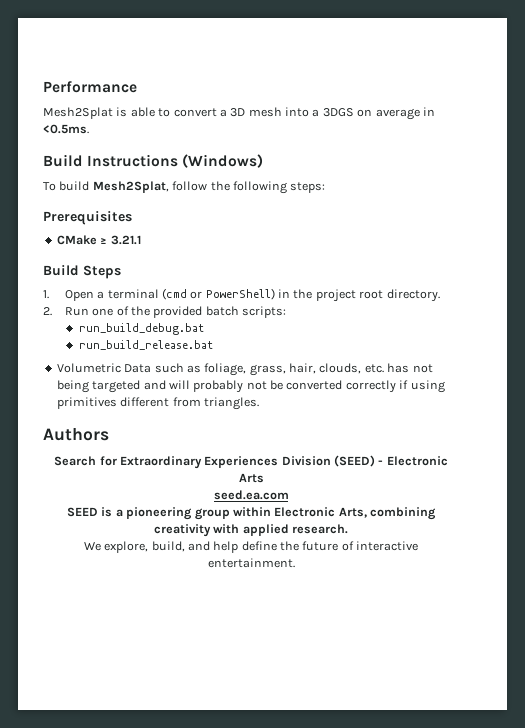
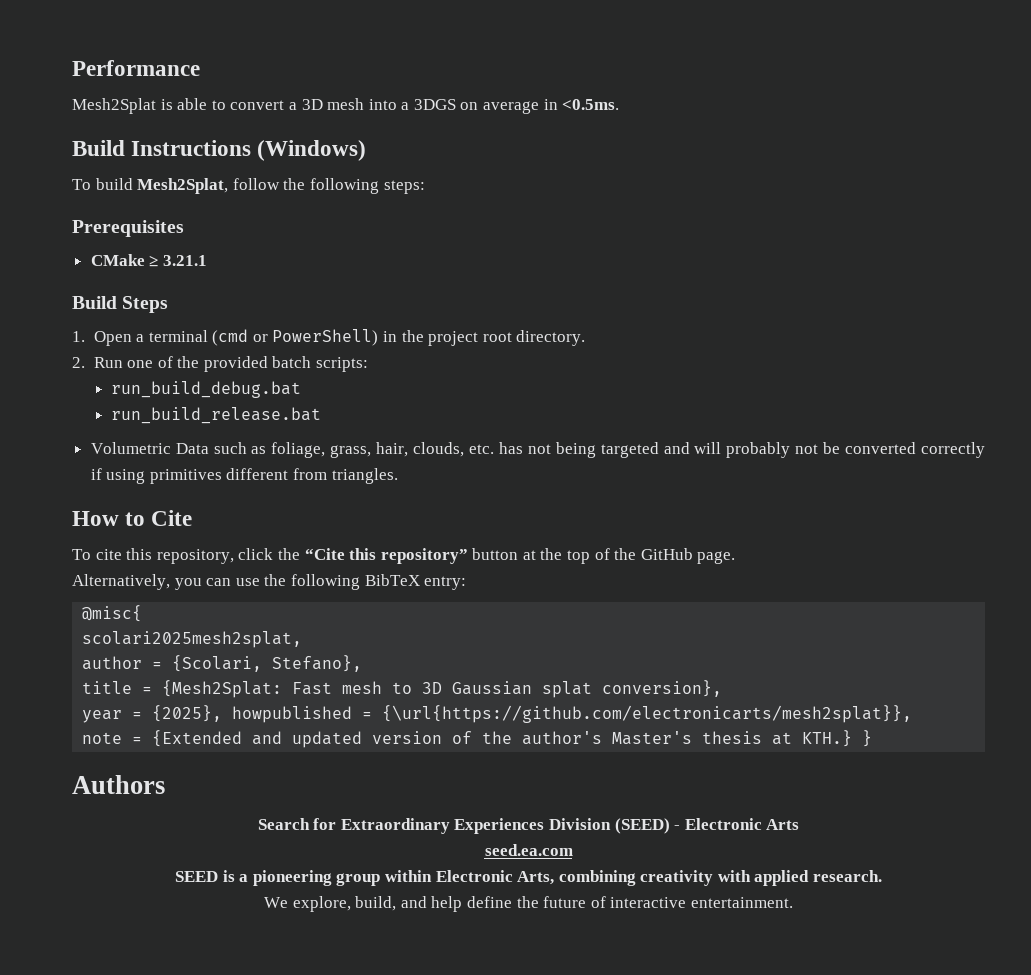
(259, 403) none -> [72,510,193,526] [72,548,736,564] [72,574,467,590] [82,605,143,622] [82,631,303,648] [82,655,363,672] [82,680,723,698] [82,705,913,723] [82,730,873,748] // How to Cite // To cite this repository, click the “Cite this repository” button at the top of the GitHub page. // Alternatively, you can use the following BibTeX entry: // @misc{ // scolari2025mesh2splat, // author = {Scolari, Stefano}, // title = {Mesh2Splat: Fast mesh to 3D Gaussian splat conversion}, // year = {2025}, howpublished = {\url{https://github.com/electronicarts/mesh2splat}}, // note = {Extended and updated version of the author's Master's thesis at KTH.} }

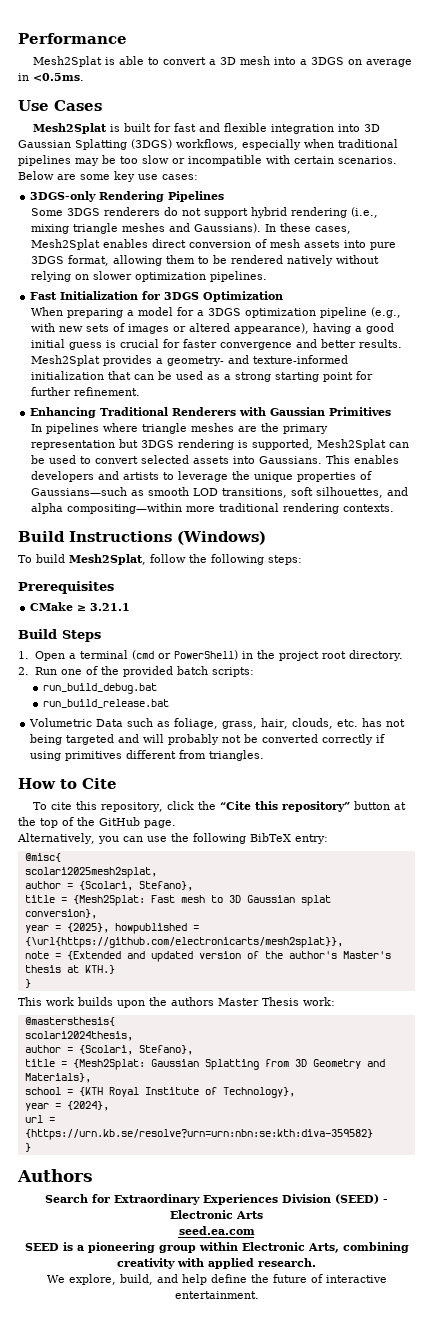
(620, 104) none -> [18,100,102,111] [32,123,380,134] [18,139,398,150] [18,155,397,166] [18,171,198,182] [30,191,225,202] [31,207,379,218] [31,223,352,234] [31,239,397,250] [31,255,380,266] [31,271,268,282] [30,291,284,302] [31,307,402,318] [31,323,395,334] [31,339,403,350] [31,355,349,366] [31,371,374,382] [31,387,141,396] [30,407,392,418] [31,423,329,434] [31,439,410,450] [31,455,400,464] [31,471,373,482] [31,487,409,498] [31,503,395,514] // Use Cases // Mesh2Splat is built for fast and flexible integration into 3D Gaussian Splatting (3DGS) workflows, especially when traditional pipelines may be too slow or incompatible with certain scenarios. Below are some key use cases: // 3DGS-only Rendering Pipelines // Some 3DGS renderers do not support hybrid rendering (i.e., mixing triangle meshes and Gaussians). In these cases, Mesh2Splat enables direct conversion of mesh assets into pure 3DGS format, allowing them to be rendered natively without relying on slower optimization pipelines. // Fast Initialization for 3DGS Optimization // When preparing a model for a 3DGS optimization pipeline (e.g., with new sets of images or altered appearance), having a good initial guess is crucial for faster convergence and better results. Mesh2Splat provides a geometry- and texture-informed initialization that can be used as a strong starting point for further refinement. // Enhancing Traditional Renderers with Gaussian Primitives // In pipelines where triangle meshes are the primary representation but 3DGS rendering is supported, Mesh2Splat can be used to convert selected assets into Gaussians. This enables developers and artists to leverage the unique properties of Gaussians—such as smooth LOD transitions, soft silhouettes, and alpha compositing—within more traditional rendering contexts.
(853, 738) none -> [24,979,31,988] [18,997,335,1008] [24,1017,115,1026] [24,1031,133,1041] [24,1045,193,1055] [24,1059,385,1070] [24,1073,91,1083] [24,1087,295,1098] [24,1101,109,1111] [24,1115,55,1123] [24,1129,373,1140] // } // This work builds upon the authors Master Thesis work: // @mastersthesis{ // scolari2024thesis, // author = {Scolari, Stefano}, // title = {Mesh2Splat: Gaussian Splatting from 3D Geometry and Materials}, // school = {KTH Royal Institute of Technology}, // year = {2024}, // url = {https://urn.kb.se/resolve?urn=urn:nbn:se:kth:diva-359582} //

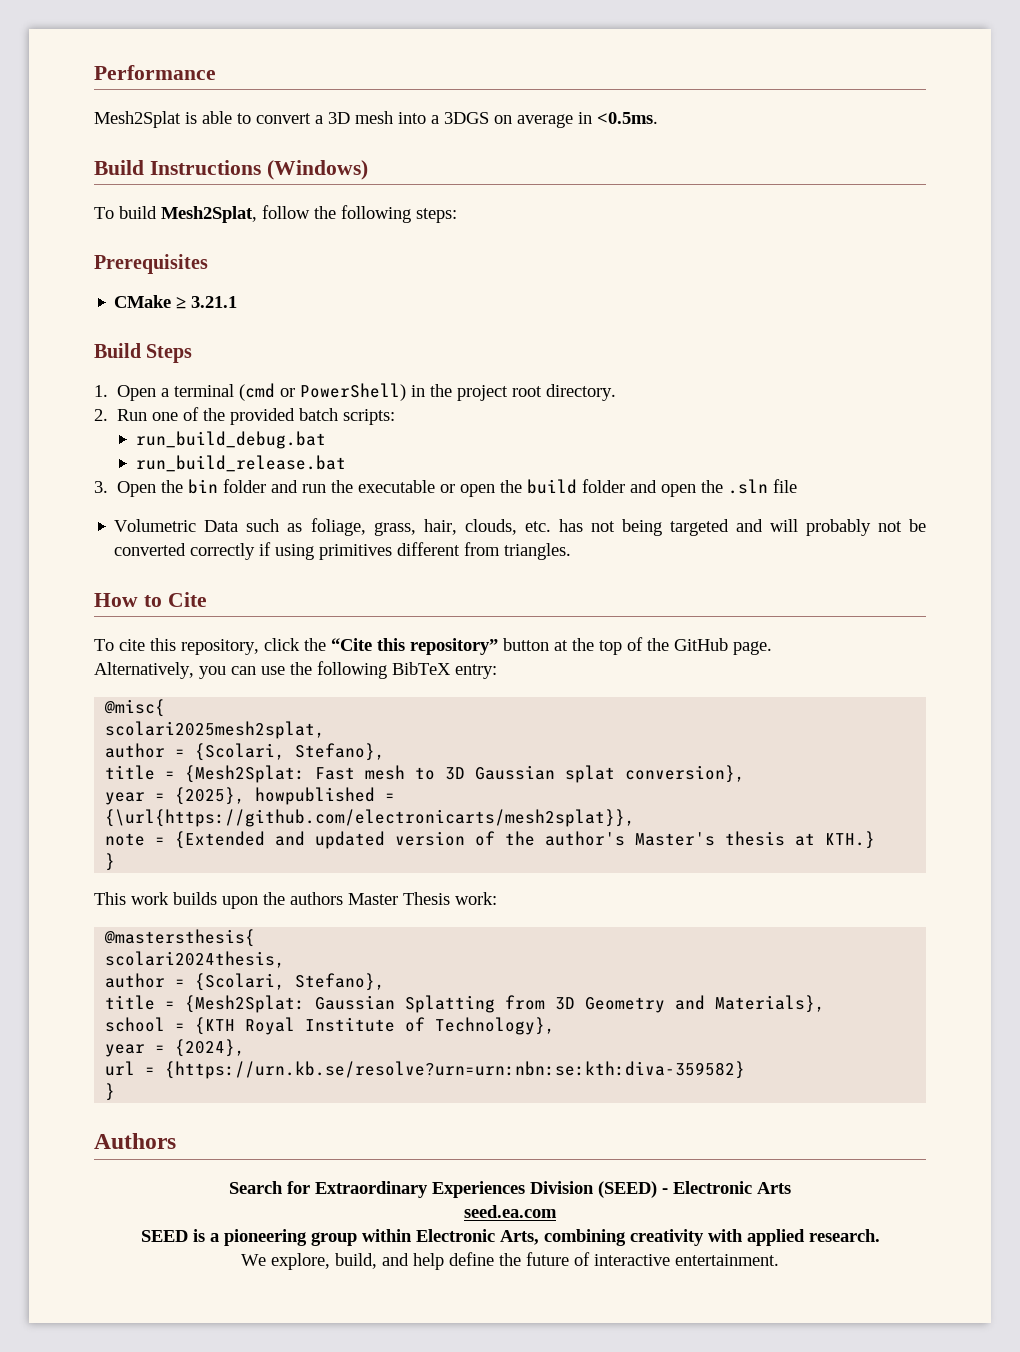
[18,100,102,111] [32,123,380,134] [18,139,398,150] [18,155,397,166] [18,171,198,182] [30,191,225,202] [31,207,379,218] [31,223,352,234] [31,239,397,250] [31,255,380,266] [31,271,268,282] [30,291,284,302] [31,307,402,318] [31,323,395,334] [31,339,403,350] [31,355,349,366] [31,371,374,382] [31,387,141,396] [30,407,392,418] [31,423,329,434] [31,439,410,450] [31,455,400,464] [31,471,373,482] [31,487,409,498] [31,503,395,514] // Use Cases // Mesh2Splat is built for fast and flexible integration into 3D Gaussian Splatting (3DGS) workflows, especially when traditional pipelines may be too slow or incompatible with certain scenarios. Below are some key use cases: // 3DGS-only Rendering Pipelines // Some 3DGS renderers do not support hybrid rendering (i.e., mixing triangle meshes and Gaussians). In these cases, Mesh2Splat enables direct conversion of mesh assets into pure 3DGS format, allowing them to be rendered natively without relying on slower optimization pipelines. // Fast Initialization for 3DGS Optimization // When preparing a model for a 3DGS optimization pipeline (e.g., with new sets of images or altered appearance), having a good initial guess is crucial for faster convergence and better results. Mesh2Splat provides a geometry- and texture-informed initialization that can be used as a strong starting point for further refinement. // Enhancing Traditional Renderers with Gaussian Primitives // In pipelines where triangle meshes are the primary representation but 3DGS rendering is supported, Mesh2Splat can be used to convert selected assets into Gaussians. This enables developers and artists to leverage the unique properties of Gaussians—such as smooth LOD transitions, soft silhouettes, and alpha compositing—within more traditional rendering contexts. -> (658, 118) none
(170, 703) none -> [94,479,798,497] // 3. Open the bin folder and run the executable or open the build folder and open the .sln file

